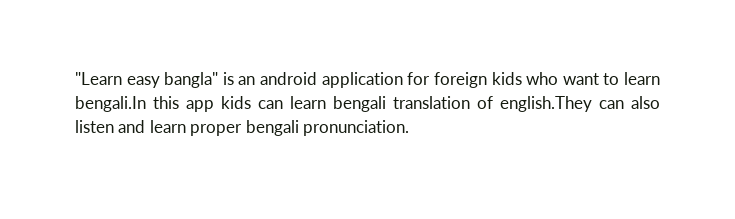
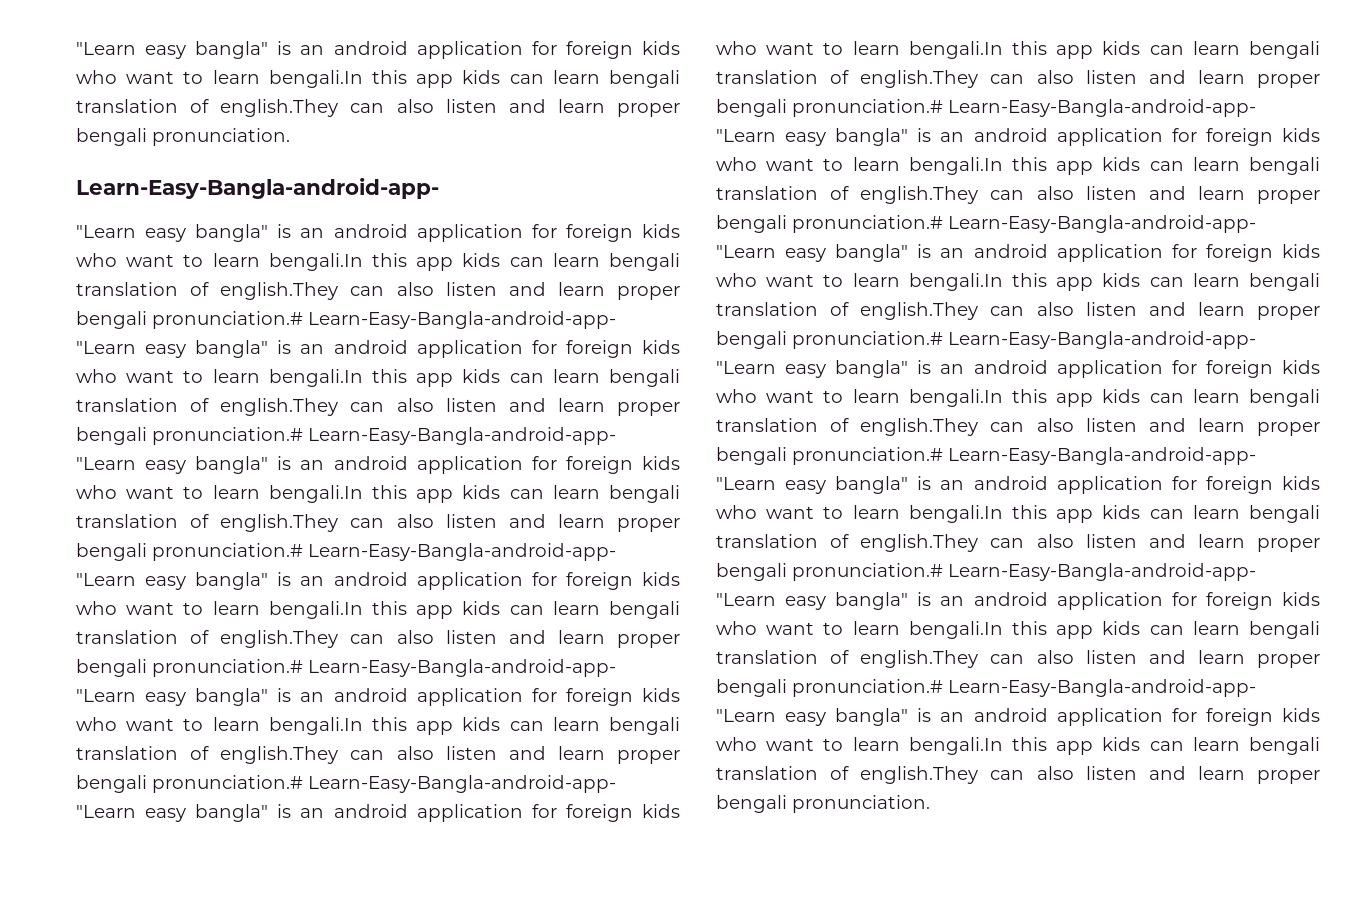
(410, 128) none -> [76,178,439,199] [76,224,680,242] [76,253,680,271] [76,282,680,300] [76,311,616,329] [76,340,680,358] [76,369,680,387] [76,398,680,416] [76,427,616,445] [76,456,680,474] [76,485,680,503] [76,514,680,532] [76,543,616,561] [76,572,680,590] [76,601,680,619] [76,630,680,648] [76,659,616,677] [76,688,680,706] [76,717,680,735] [76,746,680,764] [76,775,616,793] [76,804,680,822] [716,41,1320,59] [716,70,1320,88] [716,99,1256,117] [716,128,1320,146] [716,157,1320,175] [716,186,1320,204] [716,215,1256,233] [716,244,1320,262] [716,273,1320,291] [716,302,1320,320] [716,331,1256,349] [716,360,1320,378] [716,389,1320,407] [716,418,1320,436] [716,447,1256,465] [716,476,1320,494] [716,505,1320,523] [716,534,1320,552] [716,563,1256,581] [716,592,1320,610] [716,621,1320,639] [716,650,1320,668] [716,679,1256,697] [716,708,1320,726] [716,737,1320,755] [716,766,1320,784] [716,795,930,813] // Learn-Easy-Bangla-android-app- // "Learn easy bangla" is an android application for foreign kids who want to learn bengali.In this app kids can learn bengali translation of english.They can also listen and learn proper bengali pronunciation.# Learn-Easy-Bangla-android-app- "Learn easy bangla" is an android application for foreign kids who want to learn bengali.In this app kids can learn bengali translation of english.They can also listen and learn proper bengali pronunciation.# Learn-Easy-Bangla-android-app- "Learn easy bangla" is an android application for foreign kids who want to learn bengali.In this app kids can learn bengali translation of english.They can also listen and learn proper bengali pronunciation.# Learn-Easy-Bangla-android-app- "Learn easy bangla" is an android application for foreign kids who want to learn bengali.In this app kids can learn bengali translation of english.They can also listen and learn proper bengali pronunciation.# Learn-Easy-Bangla-android-app- "Learn easy bangla" is an android application for foreign kids who want to learn bengali.In this app kids can learn bengali translation of english.They can also listen and learn proper bengali pronunciation.# Learn-Easy-Bangla-android-app- "Learn easy bangla" is an android application for foreign kids who want to learn bengali.In this app kids can learn bengali translation of english.They can also listen and learn proper bengali pronunciation.# Learn-Easy-Bangla-android-app- "Learn easy bangla" is an android application for foreign kids who want to learn bengali.In this app kids can learn bengali translation of english.They can also listen and learn proper bengali pronunciation.# Learn-Easy-Bangla-android-app- "Learn easy bangla" is an android application for foreign kids who want to learn bengali.In this app kids can learn bengali translation of english.They can also listen and learn proper bengali pronunciation.# Learn-Easy-Bangla-android-app- "Learn easy bangla" is an android application for foreign kids who want to learn bengali.In this app kids can learn bengali translation of english.They can also listen and learn proper bengali pronunciation.# Learn-Easy-Bangla-android-app- "Learn easy bangla" is an android application for foreign kids who want to learn bengali.In this app kids can learn bengali translation of english.They can also listen and learn proper bengali pronunciation.# Learn-Easy-Bangla-android-app- "Learn easy bangla" is an android application for foreign kids who want to learn bengali.In this app kids can learn bengali translation of english.They can also listen and learn proper bengali pronunciation.# Learn-Easy-Bangla-android-app- "Learn easy bangla" is an android application for foreign kids who want to learn bengali.In this app kids can learn bengali translation of english.They can also listen and learn proper bengali pronunciation.

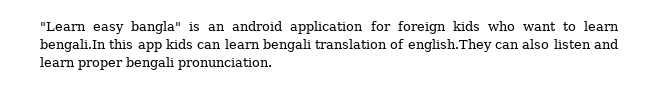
[76,178,439,199] [76,224,680,242] [76,253,680,271] [76,282,680,300] [76,311,616,329] [76,340,680,358] [76,369,680,387] [76,398,680,416] [76,427,616,445] [76,456,680,474] [76,485,680,503] [76,514,680,532] [76,543,616,561] [76,572,680,590] [76,601,680,619] [76,630,680,648] [76,659,616,677] [76,688,680,706] [76,717,680,735] [76,746,680,764] [76,775,616,793] [76,804,680,822] [716,41,1320,59] [716,70,1320,88] [716,99,1256,117] [716,128,1320,146] [716,157,1320,175] [716,186,1320,204] [716,215,1256,233] [716,244,1320,262] [716,273,1320,291] [716,302,1320,320] [716,331,1256,349] [716,360,1320,378] [716,389,1320,407] [716,418,1320,436] [716,447,1256,465] [716,476,1320,494] [716,505,1320,523] [716,534,1320,552] [716,563,1256,581] [716,592,1320,610] [716,621,1320,639] [716,650,1320,668] [716,679,1256,697] [716,708,1320,726] [716,737,1320,755] [716,766,1320,784] [716,795,930,813] // Learn-Easy-Bangla-android-app- // "Learn easy bangla" is an android application for foreign kids who want to learn bengali.In this app kids can learn bengali translation of english.They can also listen and learn proper bengali pronunciation.# Learn-Easy-Bangla-android-app- "Learn easy bangla" is an android application for foreign kids who want to learn bengali.In this app kids can learn bengali translation of english.They can also listen and learn proper bengali pronunciation.# Learn-Easy-Bangla-android-app- "Learn easy bangla" is an android application for foreign kids who want to learn bengali.In this app kids can learn bengali translation of english.They can also listen and learn proper bengali pronunciation.# Learn-Easy-Bangla-android-app- "Learn easy bangla" is an android application for foreign kids who want to learn bengali.In this app kids can learn bengali translation of english.They can also listen and learn proper bengali pronunciation.# Learn-Easy-Bangla-android-app- "Learn easy bangla" is an android application for foreign kids who want to learn bengali.In this app kids can learn bengali translation of english.They can also listen and learn proper bengali pronunciation.# Learn-Easy-Bangla-android-app- "Learn easy bangla" is an android application for foreign kids who want to learn bengali.In this app kids can learn bengali translation of english.They can also listen and learn proper bengali pronunciation.# Learn-Easy-Bangla-android-app- "Learn easy bangla" is an android application for foreign kids who want to learn bengali.In this app kids can learn bengali translation of english.They can also listen and learn proper bengali pronunciation.# Learn-Easy-Bangla-android-app- "Learn easy bangla" is an android application for foreign kids who want to learn bengali.In this app kids can learn bengali translation of english.They can also listen and learn proper bengali pronunciation.# Learn-Easy-Bangla-android-app- "Learn easy bangla" is an android application for foreign kids who want to learn bengali.In this app kids can learn bengali translation of english.They can also listen and learn proper bengali pronunciation.# Learn-Easy-Bangla-android-app- "Learn easy bangla" is an android application for foreign kids who want to learn bengali.In this app kids can learn bengali translation of english.They can also listen and learn proper bengali pronunciation.# Learn-Easy-Bangla-android-app- "Learn easy bangla" is an android application for foreign kids who want to learn bengali.In this app kids can learn bengali translation of english.They can also listen and learn proper bengali pronunciation.# Learn-Easy-Bangla-android-app- "Learn easy bangla" is an android application for foreign kids who want to learn bengali.In this app kids can learn bengali translation of english.They can also listen and learn proper bengali pronunciation. -> (272, 64) none

